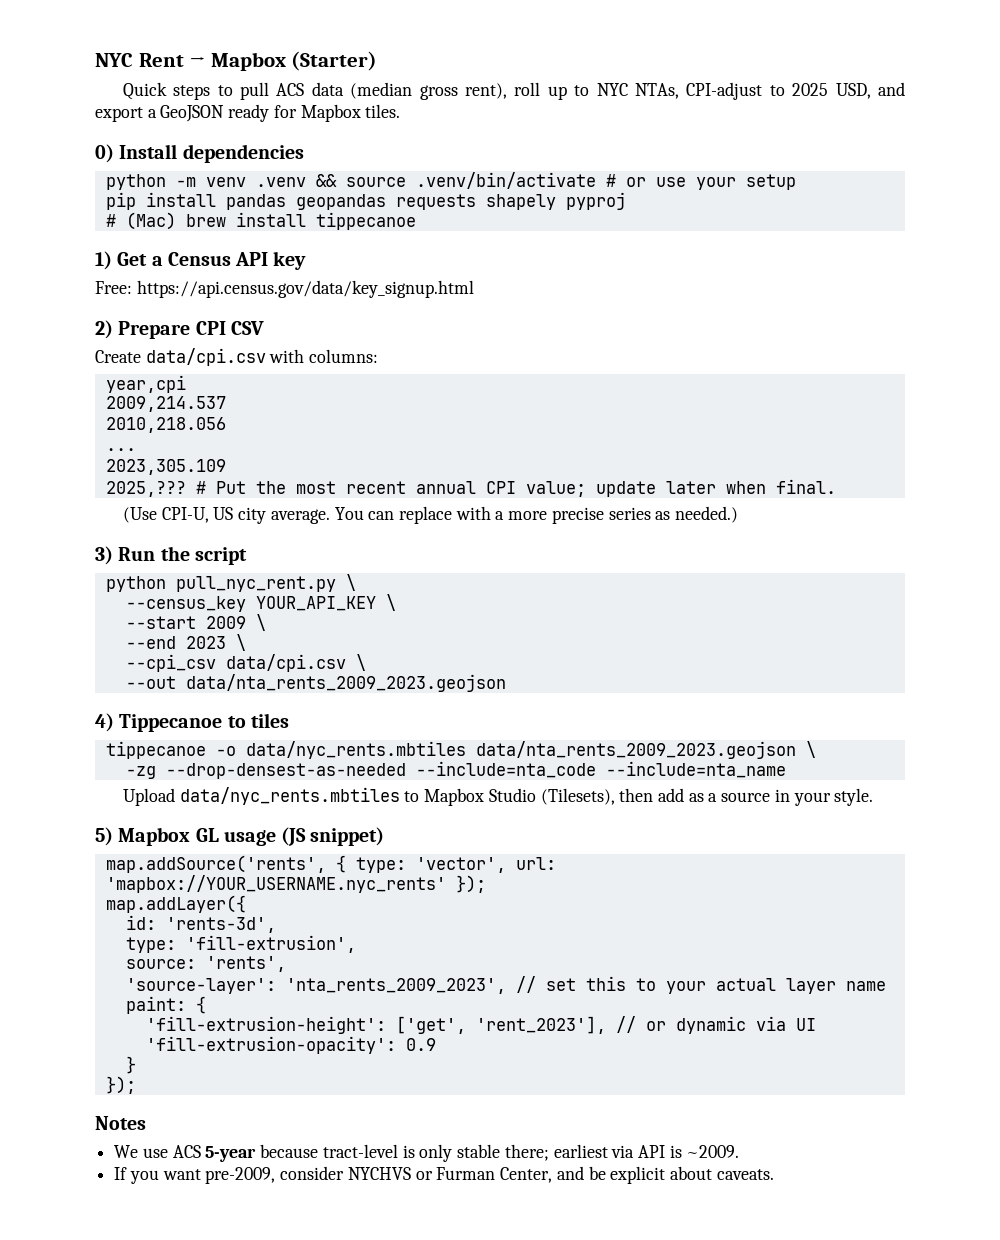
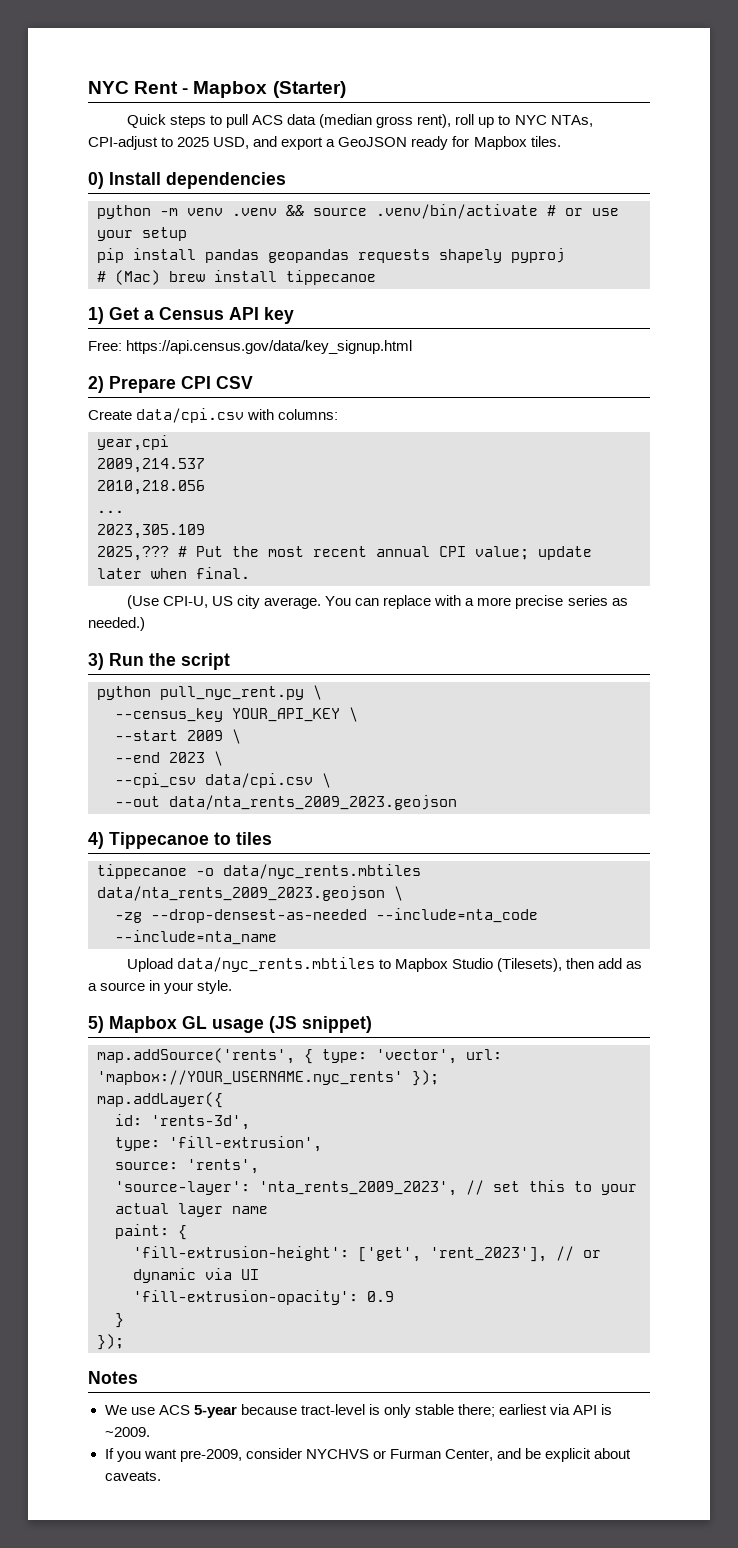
[189,56,206,67] → -> [182,88,189,94] -

